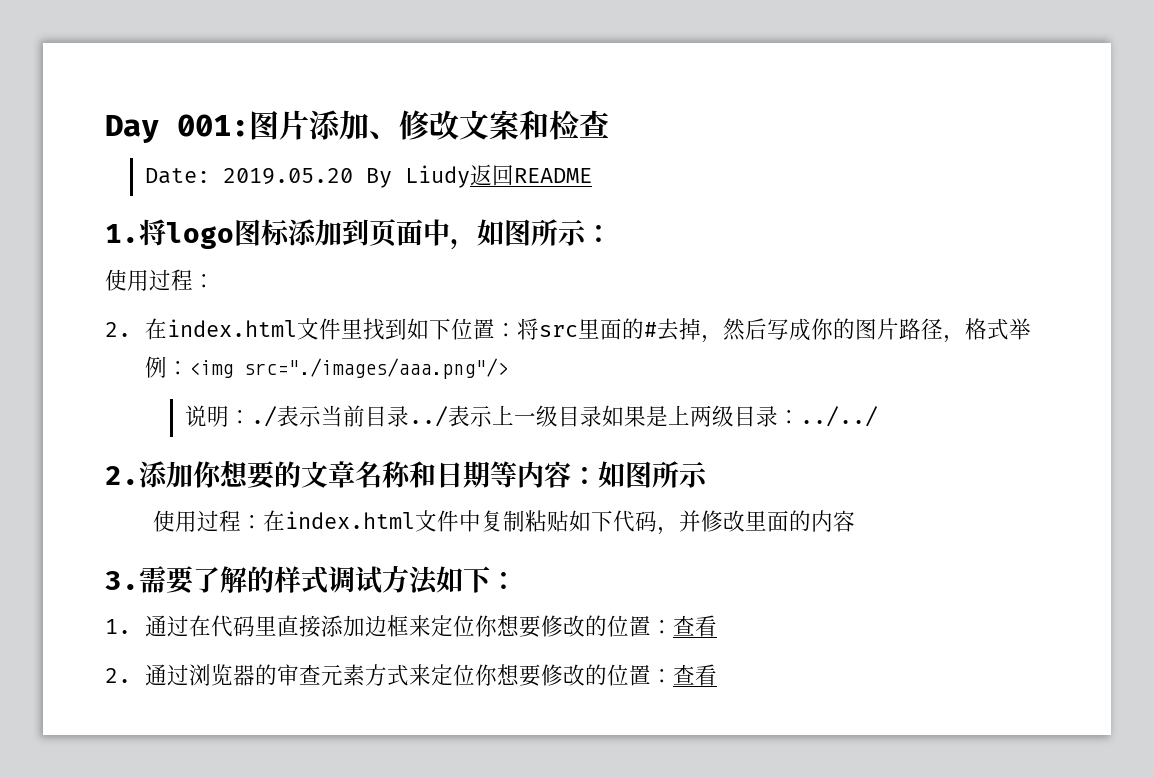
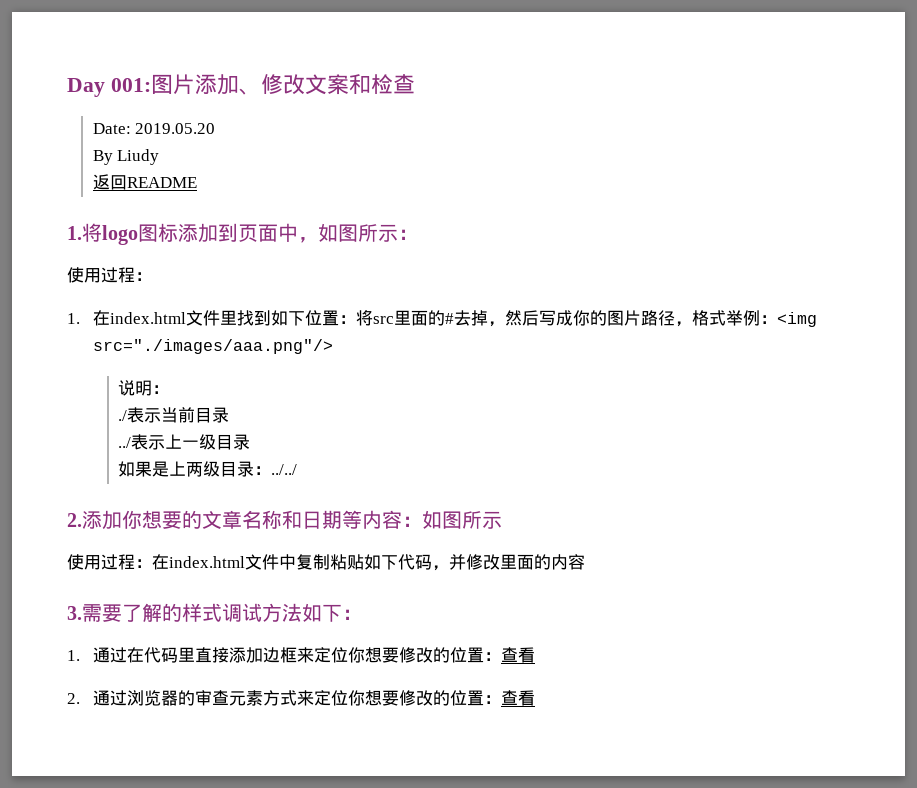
(353, 176) none -> (216, 128) //
(470, 176) none -> (160, 157) //
[105,322,131,337] 2. -> [67,313,80,324] 1.
(251, 417) none -> (170, 389) //
(409, 416) none -> (230, 415) //
(602, 416) none -> (251, 442) //

